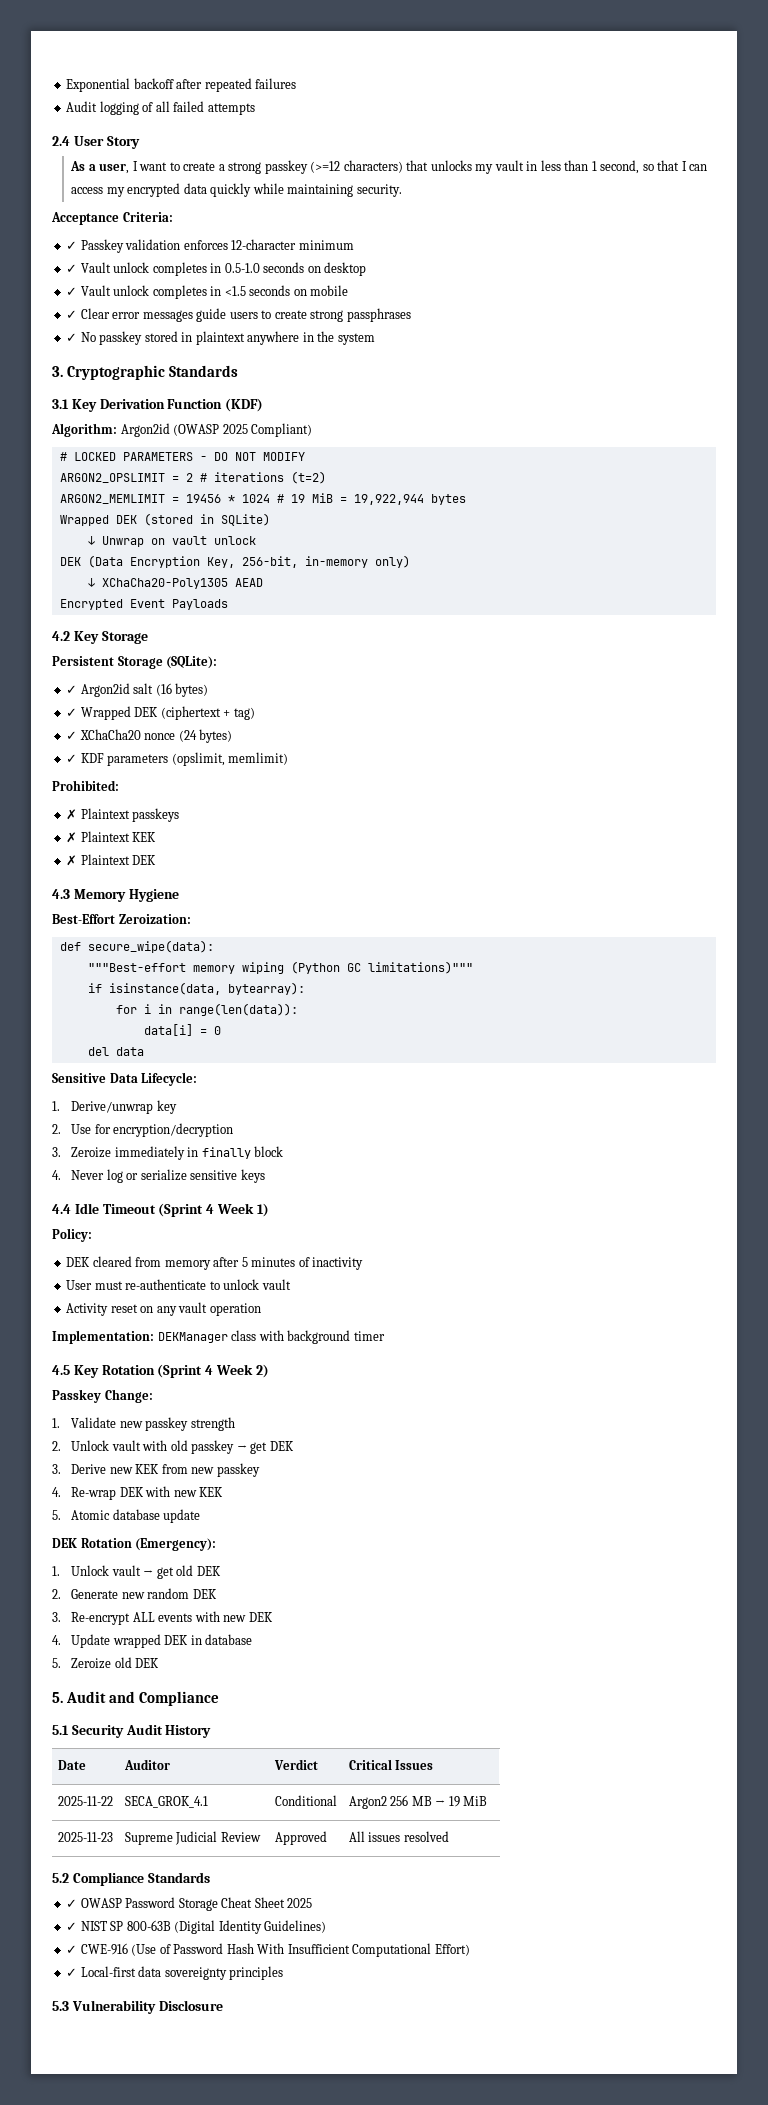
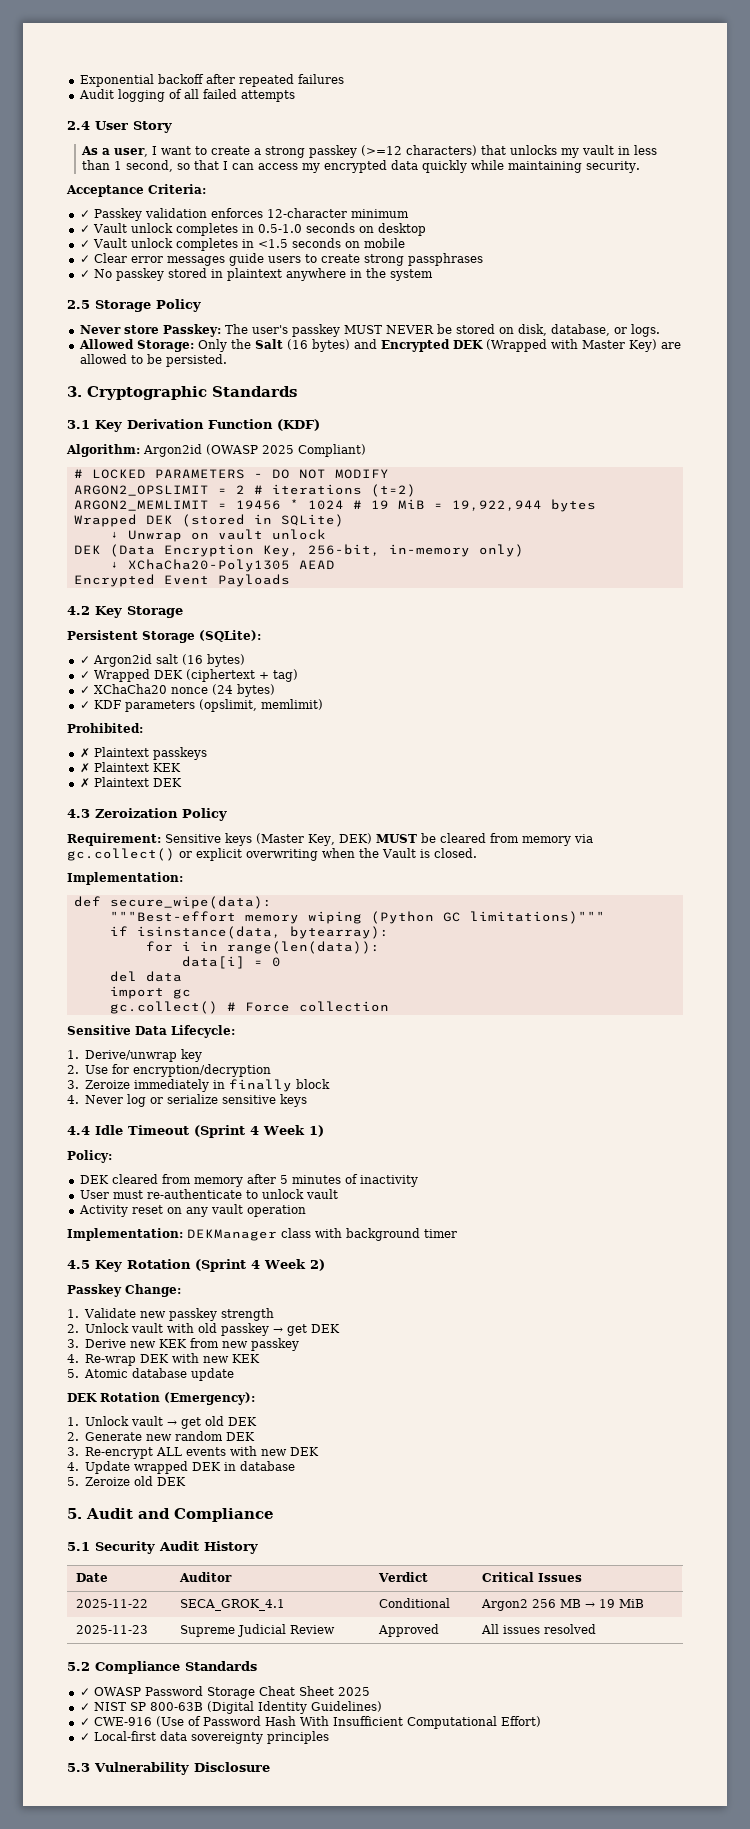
(375, 339) none -> [67,299,201,312] [79,324,660,337] [78,339,681,352] [79,354,227,367] // 2.5 Storage Policy // Never store Passkey: The user's passkey MUST NEVER be stored on disk, database, or logs. // Allowed Storage: Only the Salt (16 bytes) and Encrypted DEK (Wrapped with Master Key) are allowed to be persisted.
[73,889,179,902] [52,914,191,924] Memory Hygiene // Best-Effort Zeroization: -> [95,808,227,821] [67,833,593,846] [67,848,477,861] [67,872,183,885] Zeroization Policy // Requirement: Sensitive keys (Master Key, DEK) MUST be cleared from memory via gc.collect() or explicit overwriting when the Vault is closed. // Implementation:
(144, 1051) none -> [109,986,191,999] [109,1001,389,1014] // import gc // gc.collect() # Force collection

